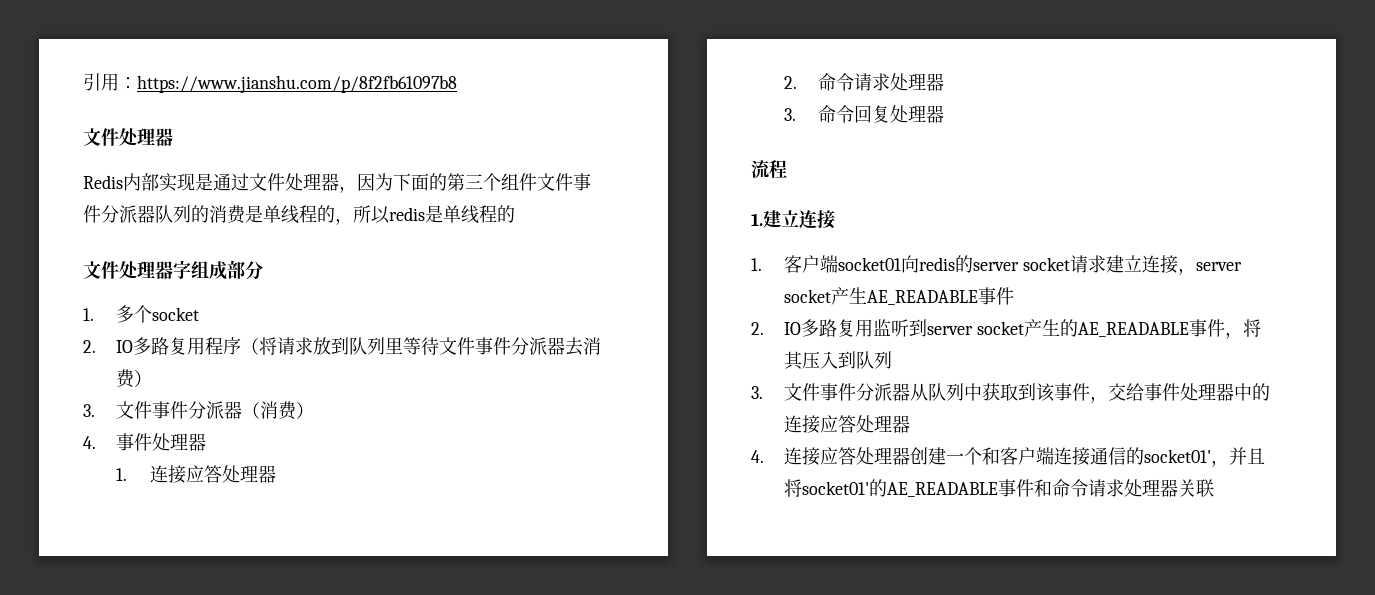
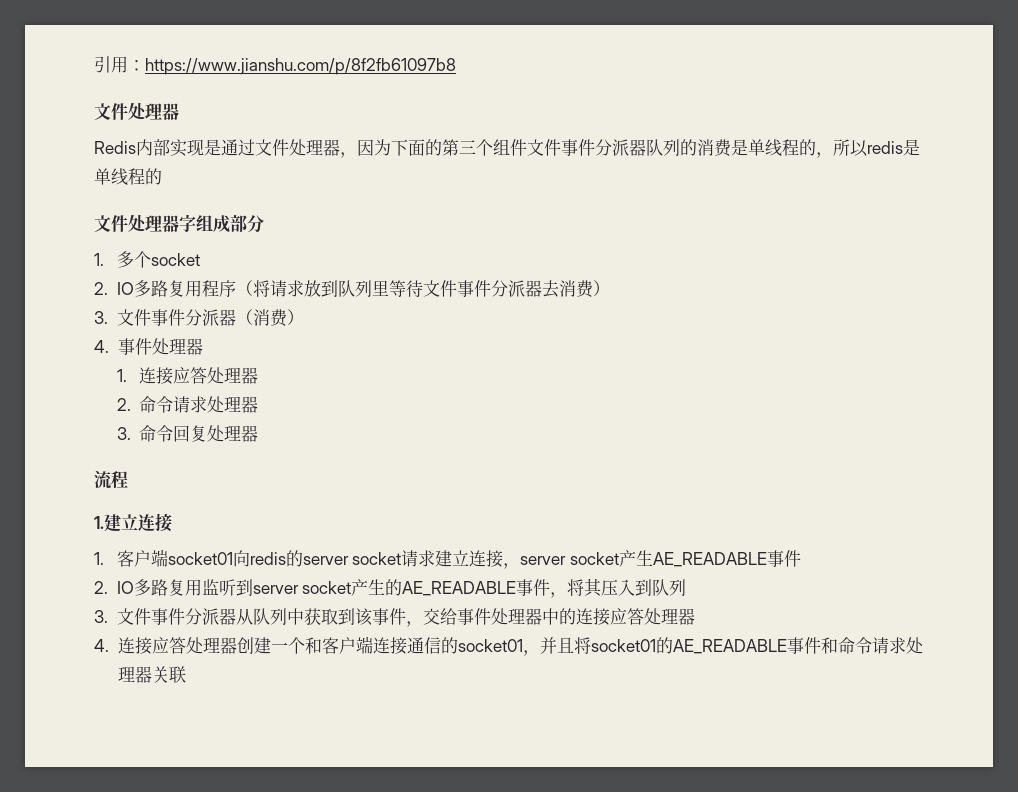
[1144,449,1212,463] socket01' -> [457,639,523,652] socket01
[802,481,870,495] socket01' -> [590,639,656,652] socket01

